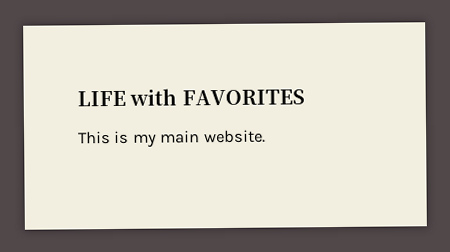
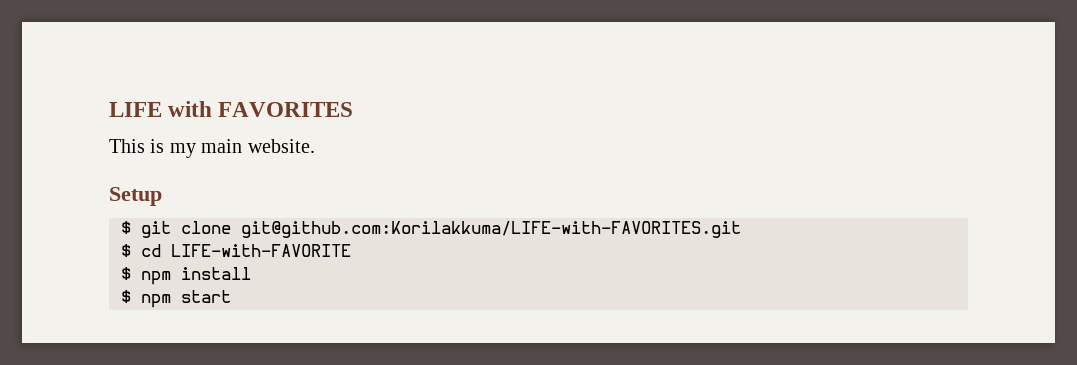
(266, 136) none -> [109,187,162,206] [121,221,741,238] [121,244,351,257] [121,267,251,285] [121,290,231,308] // Setup // $ git clone git@github.com:Korilakkuma/LIFE-with-FAVORITES.git // $ cd LIFE-with-FAVORITE // $ npm install // $ npm start

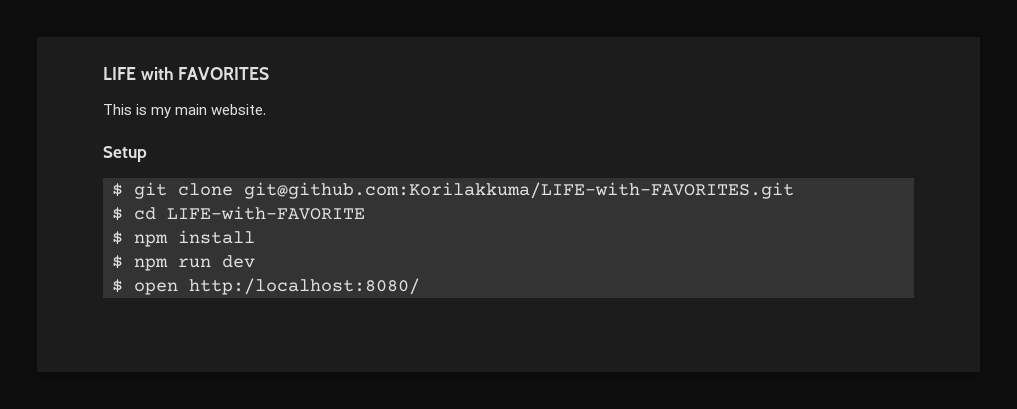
[181,290,231,303] start -> [178,255,255,268] [112,278,420,295] run dev // $ open http:/localhost:8080/

